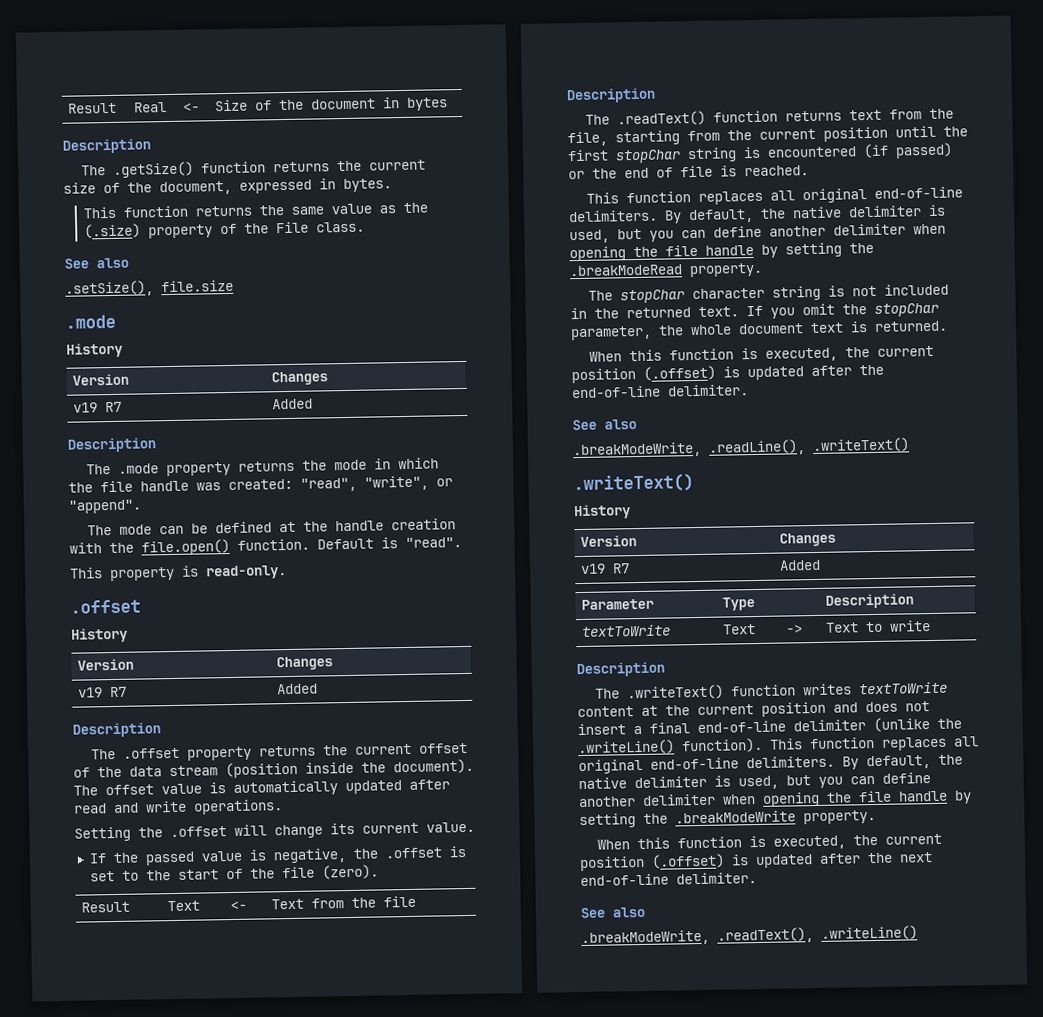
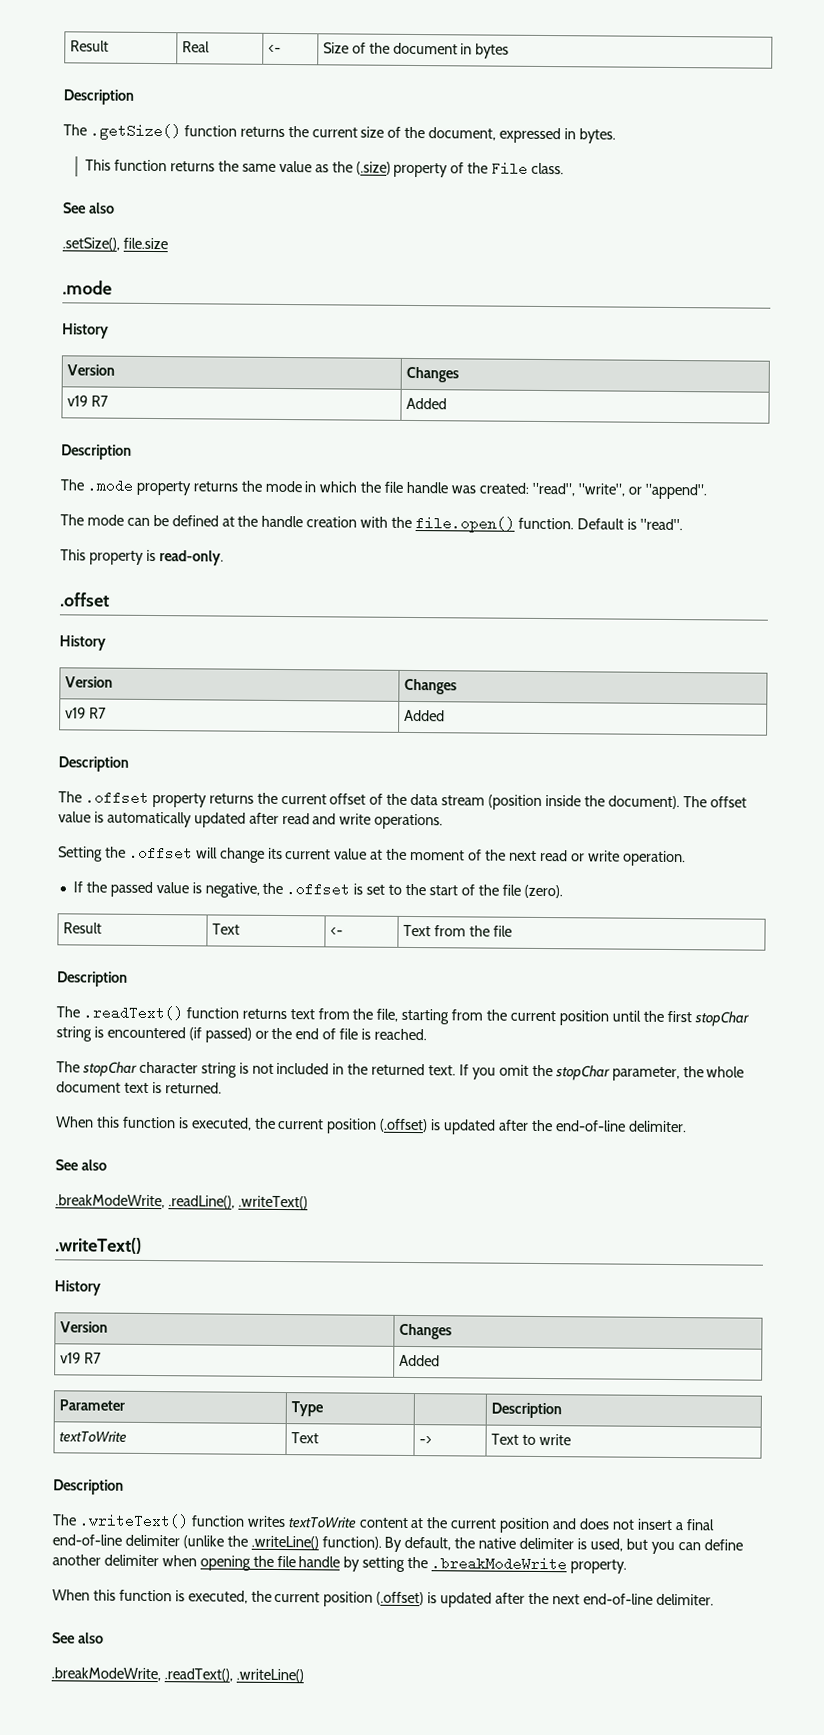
[426,821,475,833] value. -> [334,848,686,867] value at the moment of the next read or write operation.
[586,186,964,205] [568,204,946,224] [569,223,946,244] [569,242,874,262] [569,262,763,278] // This function replaces all original end-of-line delimiters. By default, the native delimiter is used, but you can define another delimiter when opening the file handle by setting the .breakModeRead property. -> (428, 1034) none
[769,736,979,751] [578,755,835,775] This function replaces all original end-of-line delimiters. -> (382, 1543) none

